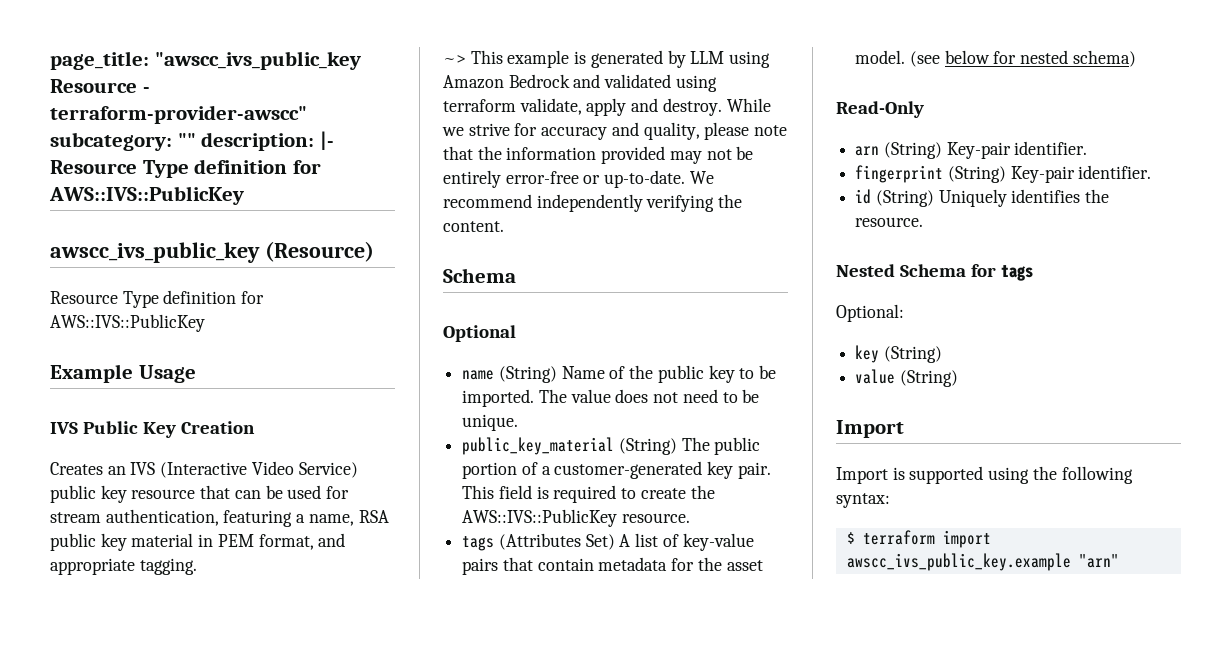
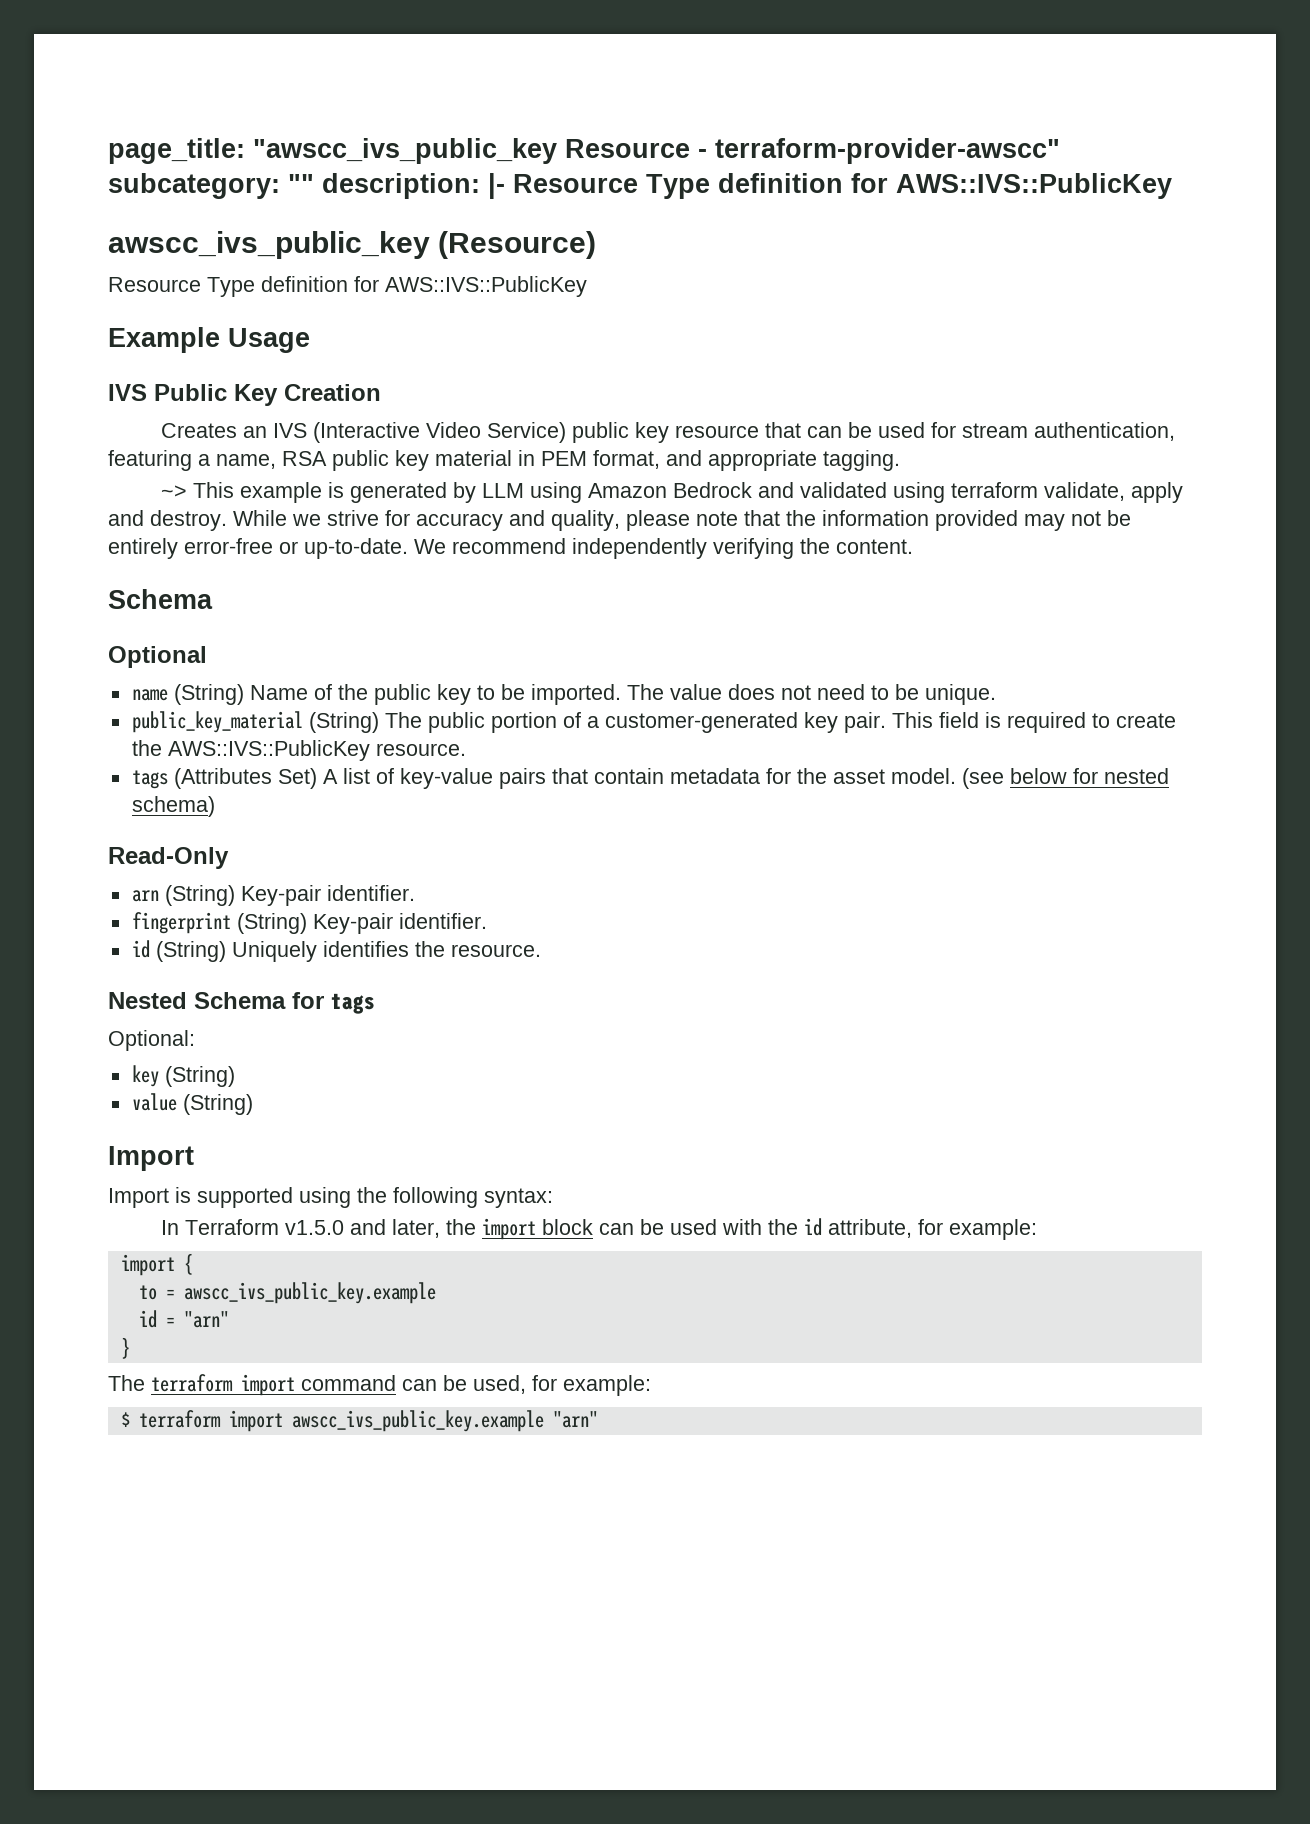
(890, 500) none -> [160,1218,1037,1240] [120,1253,193,1276] [138,1282,436,1304] [138,1310,229,1328] [120,1337,130,1359] [108,1374,651,1396] // In Terraform v1.5.0 and later, the import block can be used with the id attribute, for example: // import { // to = awscc_ivs_public_key.example // id = "arn" // } // The terraform import command can be used, for example:

